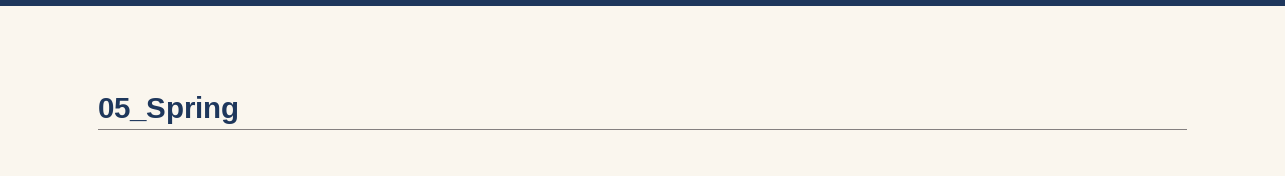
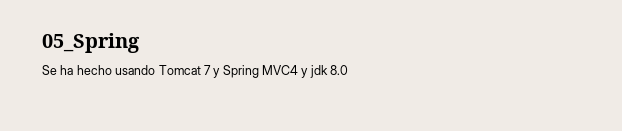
(239, 110) none -> [42,65,349,78] // Se ha hecho usando Tomcat 7 y Spring MVC4 y jdk 8.0

